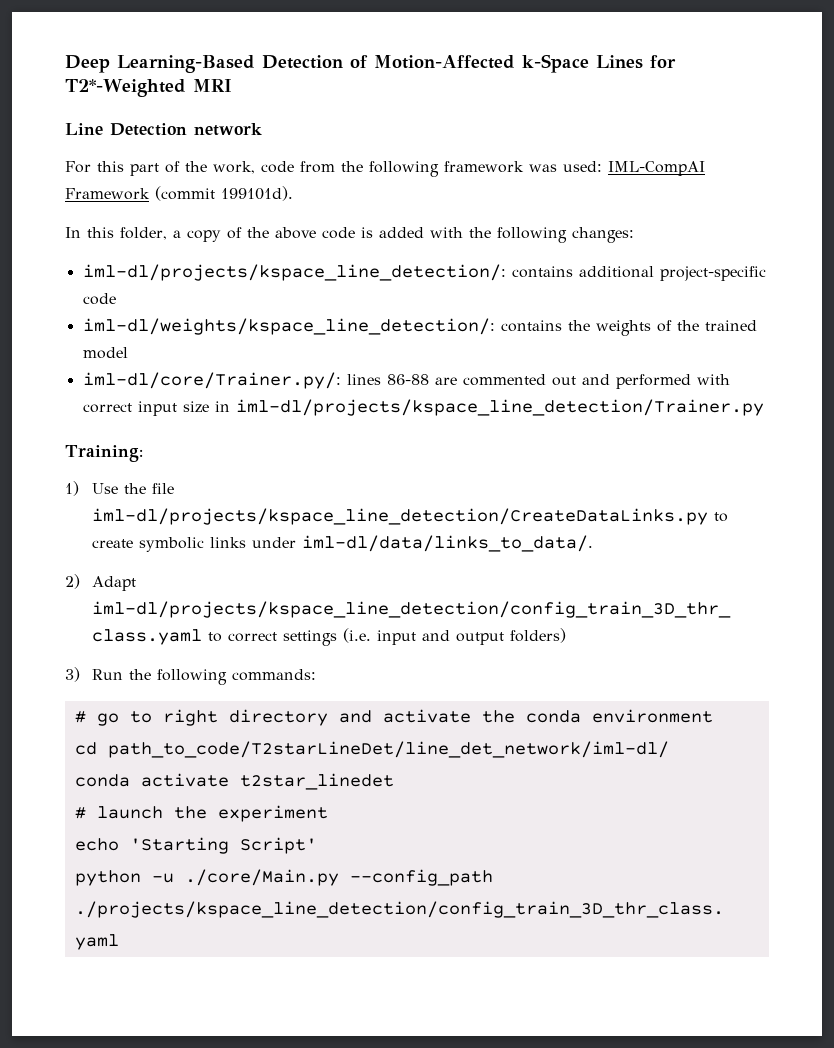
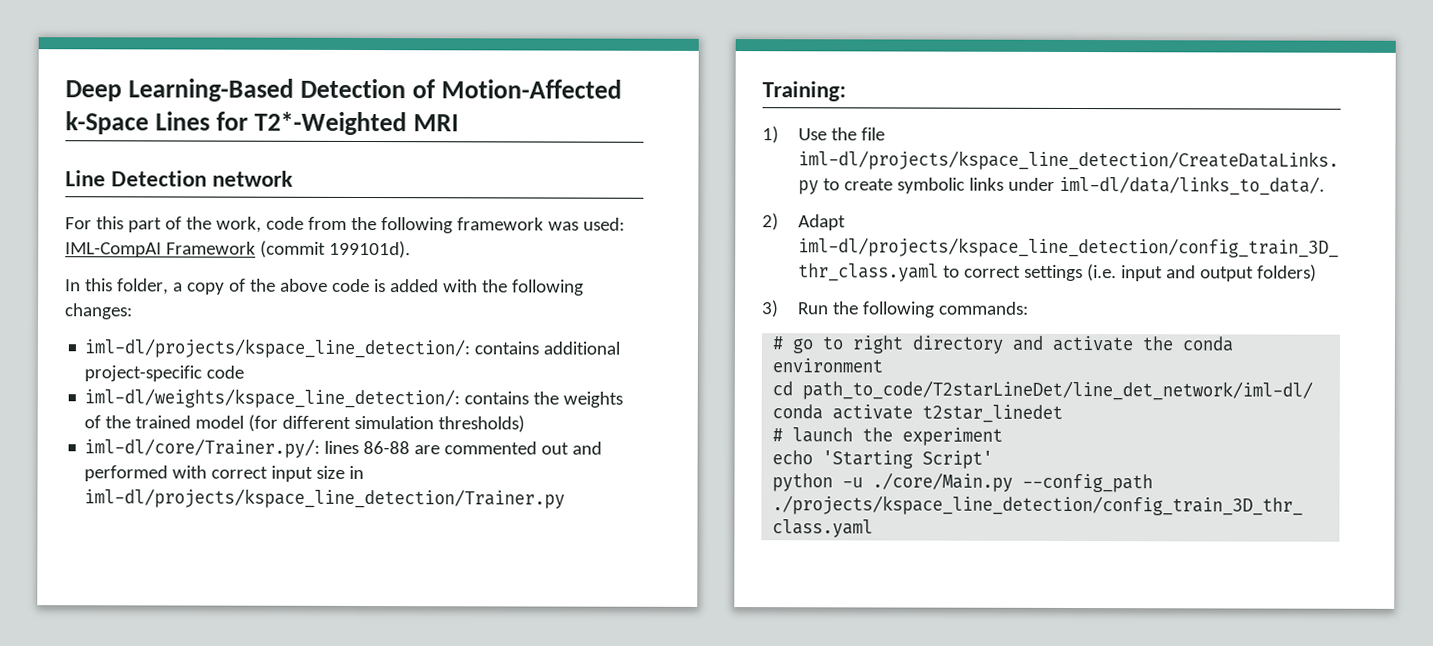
(128, 353) none -> [248,414,526,433] (for different simulation thresholds)

